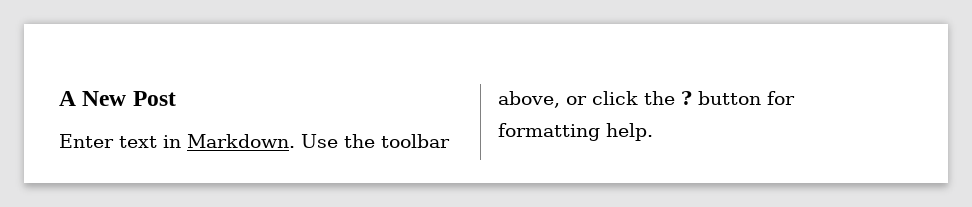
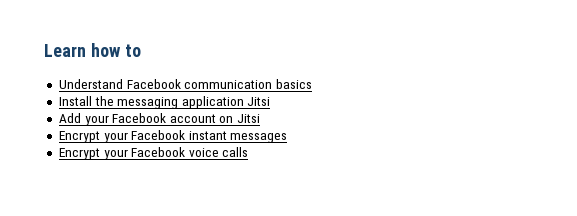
[59,91,176,106] [59,134,450,148] [498,91,795,108] [498,123,653,141] A New Post // Enter text in Markdown. Use the toolbar above, or click the ? button for formatting help. -> [44,43,141,57] [58,79,312,89] [58,96,271,109] [58,113,261,126] [58,130,288,143] [58,147,249,160] Learn how to // Understand Facebook communication basics // Install the messaging application Jitsi // Add your Facebook account on Jitsi // Encrypt your Facebook instant messages // Encrypt your Facebook voice calls

